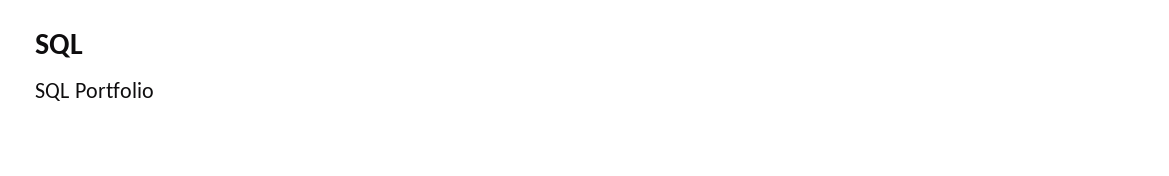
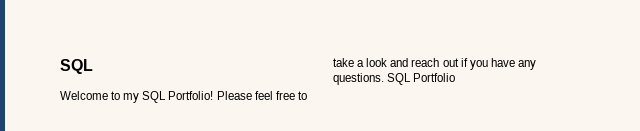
(83, 46) none -> [60,91,307,103] [333,58,536,70] [333,73,384,85] Welcome to my SQL Portfolio! Please feel free to take a look and reach out if you have any questions.

